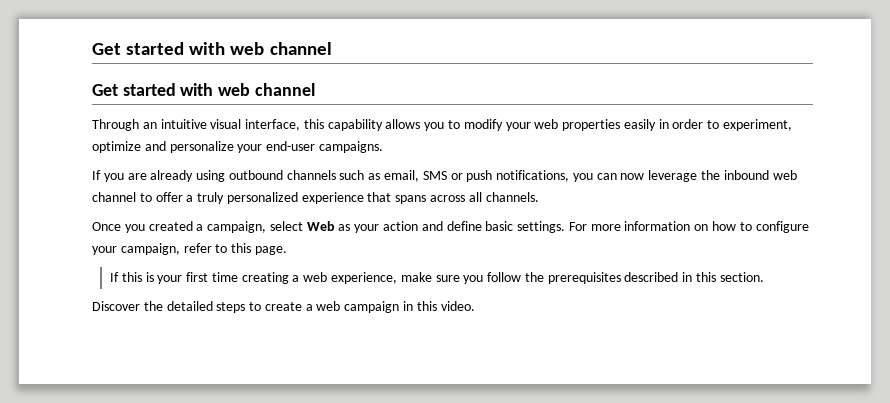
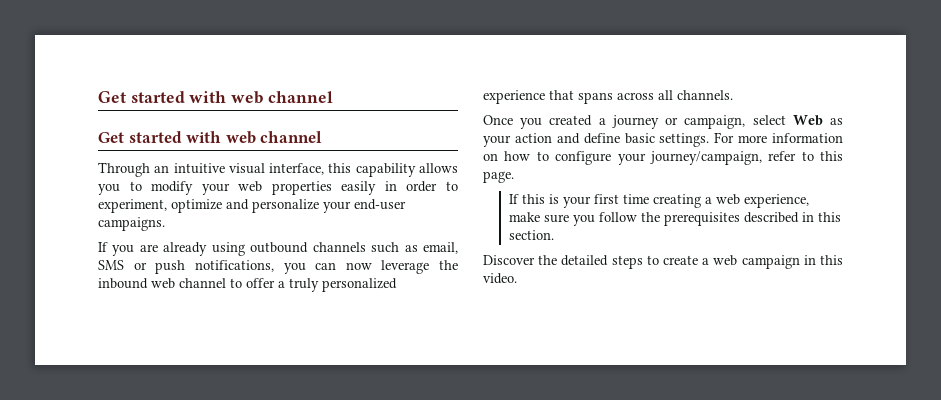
(204, 227) none -> [611,115,679,129] journey or
[120,243,180,255] campaign, -> [649,151,762,165] journey/campaign,

